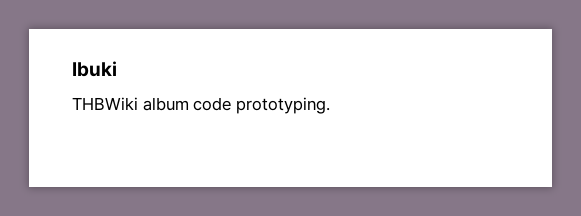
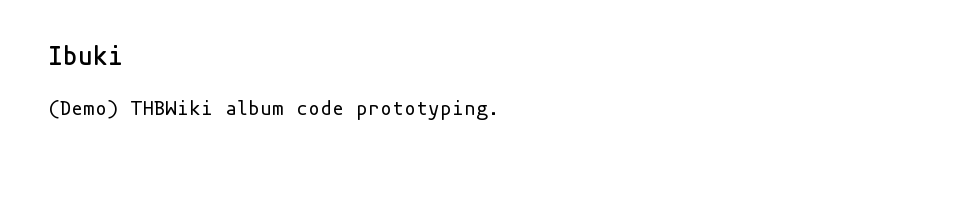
(117, 69) none -> [48,100,118,119] (Demo)

